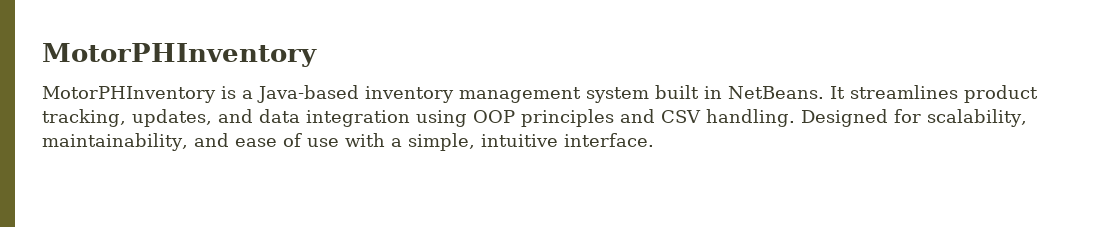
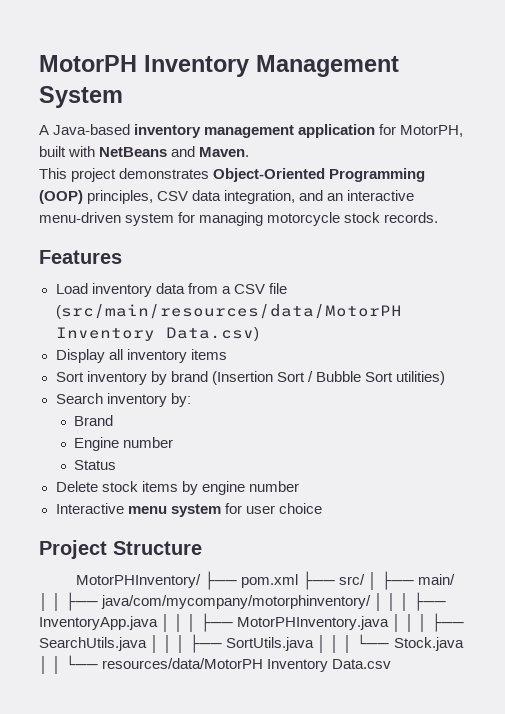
[42,43,317,67] [42,85,1038,103] [42,109,1027,127] [42,133,654,151] MotorPHInventory // MotorPHInventory is a Java-based inventory management system built in NetBeans. It streamlines product tracking, updates, and data integration using OOP principles and CSV handling. Designed for scalability, maintainability, and ease of use with a simple, intuitive interface. -> [39,55,399,77] [39,86,123,108] [39,124,464,138] [39,146,250,157] [39,168,426,182] [39,190,415,204] [39,212,439,226] [39,250,122,264] [55,283,287,297] [55,304,402,319] [55,327,259,341] [55,349,227,363] [55,371,445,385] [55,393,191,407] [74,415,114,426] [74,437,174,451] [74,460,117,470] [55,481,299,495] [55,503,322,517] [39,540,202,559] [75,571,456,590] [39,592,447,611] [39,613,465,632] [39,634,464,653] [39,655,392,674] MotorPH Inventory Management System // A Java-based inventory management application for MotorPH, built with NetBeans and Maven. // This project demonstrates Object-Oriented Programming (OOP) principles, CSV data integration, and an interactive menu-driven system for managing motorcycle stock records. // Features // Load inventory data from a CSV file (src/main/resources/data/MotorPH Inventory Data.csv) // Display all inventory items // Sort inventory by brand (Insertion Sort / Bubble Sort utilities) // Search inventory by: // Brand // Engine number // Status // Delete stock items by engine number // Interactive menu system for user choice // Project Structure // MotorPHInventory/ ├── pom.xml ├── src/ │ ├── main/ │ │ ├── java/com/mycompany/motorphinventory/ │ │ │ ├── InventoryApp.java │ │ │ ├── MotorPHInventory.java │ │ │ ├── SearchUtils.java │ │ │ ├── SortUtils.java │ │ │ └── Stock.java │ │ └── resources/data/MotorPH Inventory Data.csv

